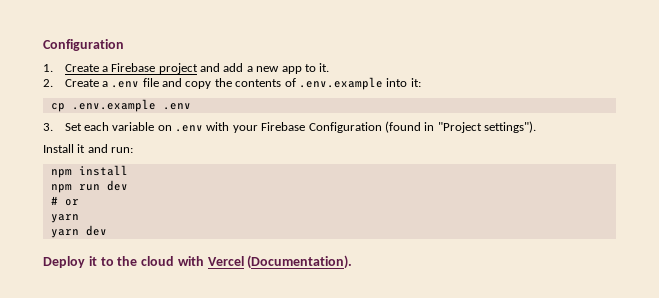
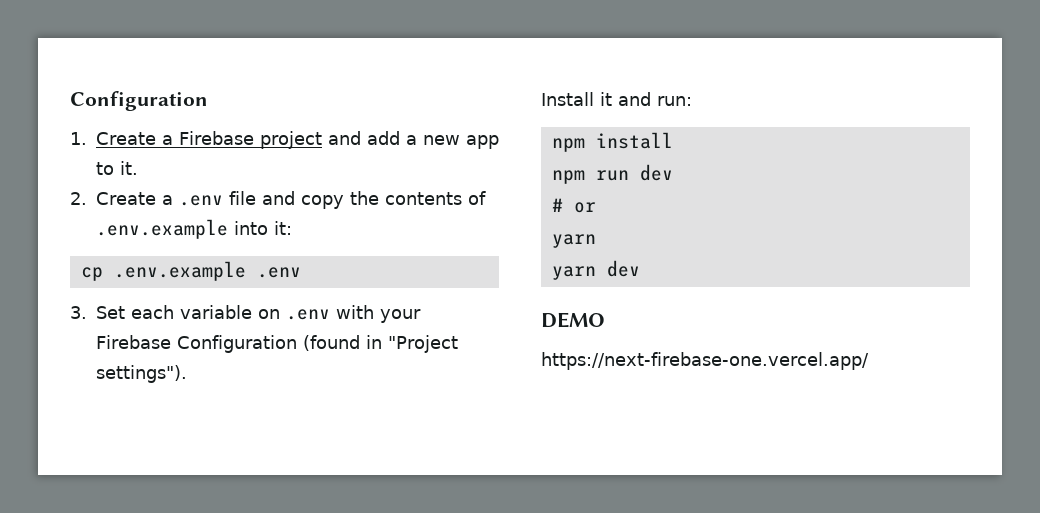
[43,255,353,269] Deploy it to the cloud with Vercel (Documentation). -> [541,312,605,328] [541,352,869,370] DEMO // https://next-firebase-one.vercel.app/

